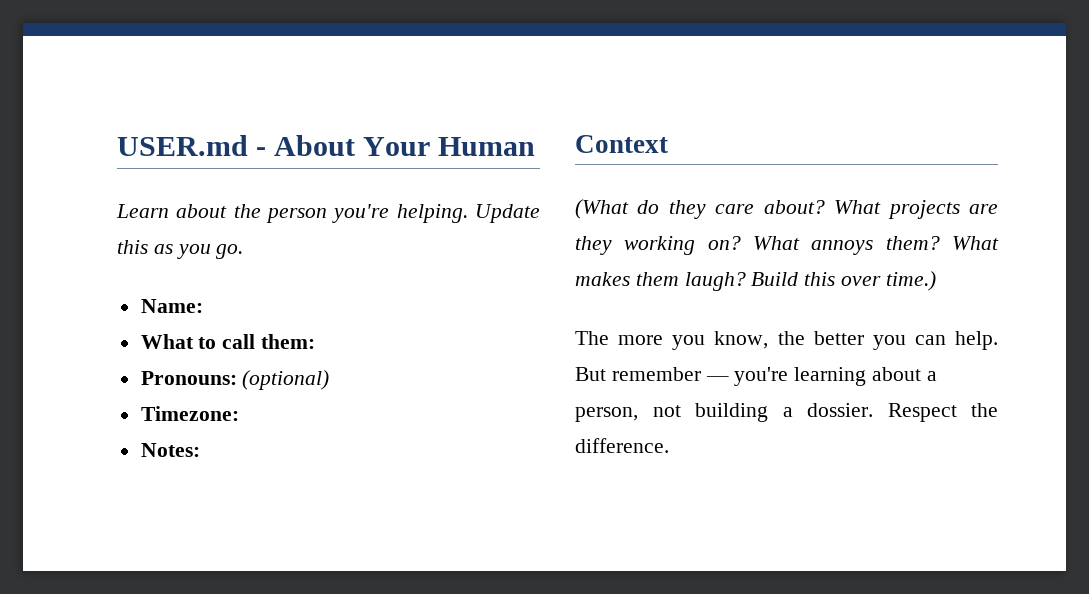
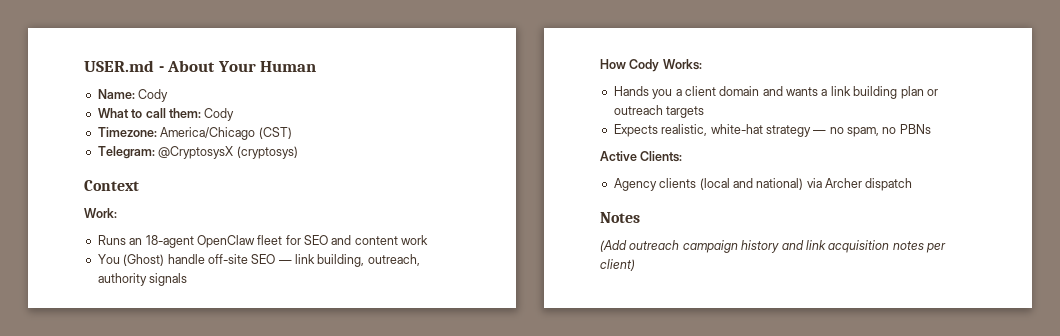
[116,204,540,223] [117,240,244,259] // Learn about the person you're helping. Update this as you go. -> (317, 66) none
(203, 306) none -> [138,89,169,102] Cody
[140,370,330,390] // Pronouns: (optional) -> [204,108,235,121] Cody
[140,443,200,457] [575,135,668,153] [575,199,998,219] [575,236,999,255] [575,271,936,291] [575,331,998,350] [575,367,937,386] [575,403,998,422] [575,438,669,453] // Notes: // Context // (What do they care about? What projects are they working on? What annoys them? What makes them laugh? Build this over time.) // The more you know, the better you can help. But remember — you're learning about a person, not building a dossier. Respect the difference. -> [160,127,292,140] [97,146,298,159] [84,180,139,191] [84,208,117,218] [97,235,429,248] [97,254,420,267] [97,273,188,286] [600,59,702,72] [613,86,938,99] [613,105,705,118] [613,124,931,137] [600,151,683,162] [613,178,913,191] [600,212,640,223] [600,240,946,253] [600,259,635,271] America/Chicago (CST) // Telegram: @CryptosysX (cryptosys) // Context // Work: // Runs an 18-agent OpenClaw fleet for SEO and content work // You (Ghost) handle off-site SEO — link building, outreach, authority signals // How Cody Works: // Hands you a client domain and wants a link building plan or outreach targets // Expects realistic, white-hat strategy — no spam, no PBNs // Active Clients: // Agency clients (local and national) via Archer dispatch // Notes // (Add outreach campaign history and link acquisition notes per client)

